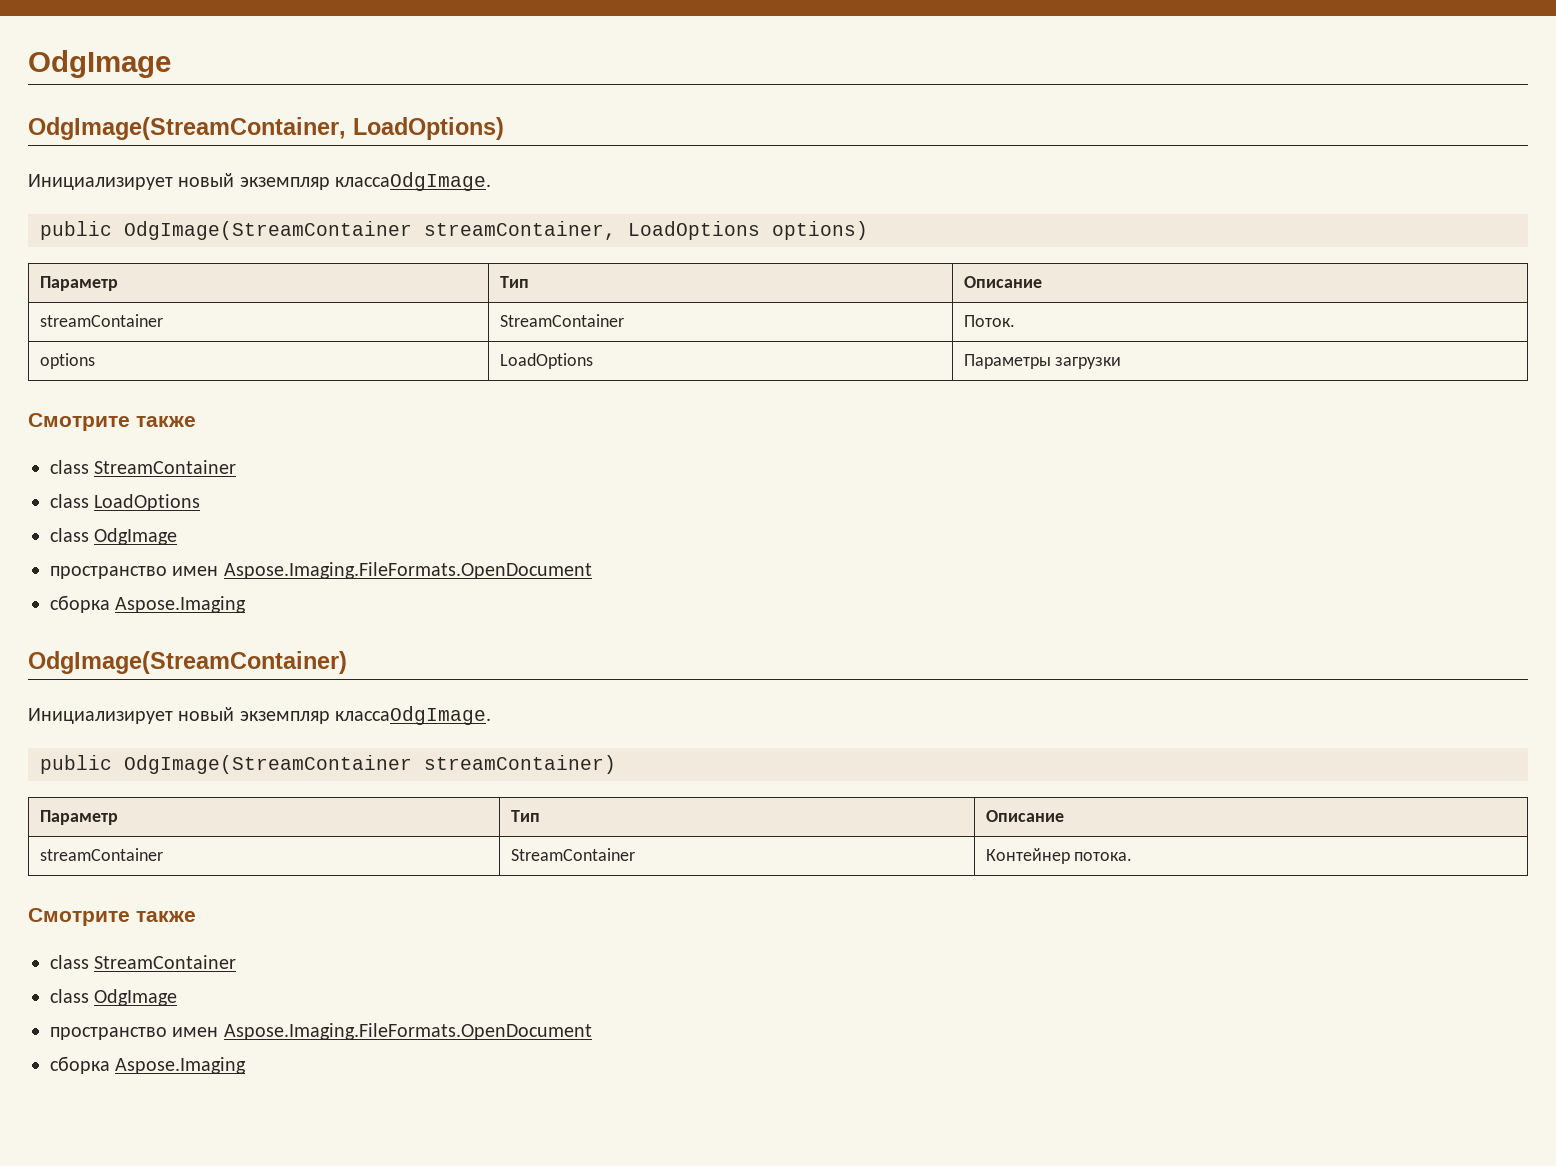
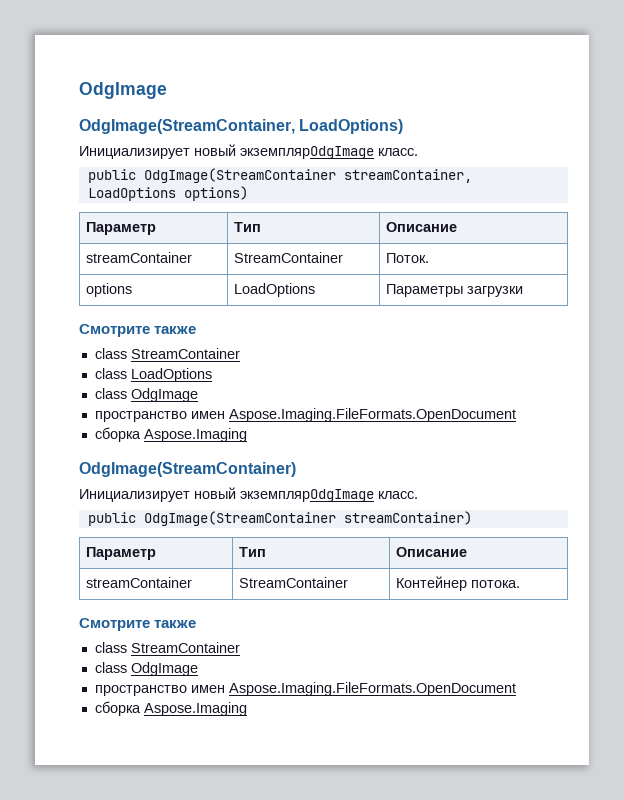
[239,172,492,191] экземпляр классаOdgImage. -> [240,146,418,159] экземплярOdgImage класс.
[239,706,492,725] экземпляр классаOdgImage. -> [240,489,418,502] экземплярOdgImage класс.

